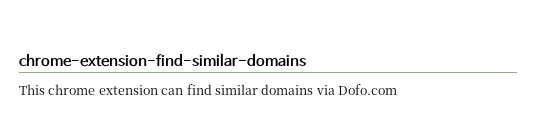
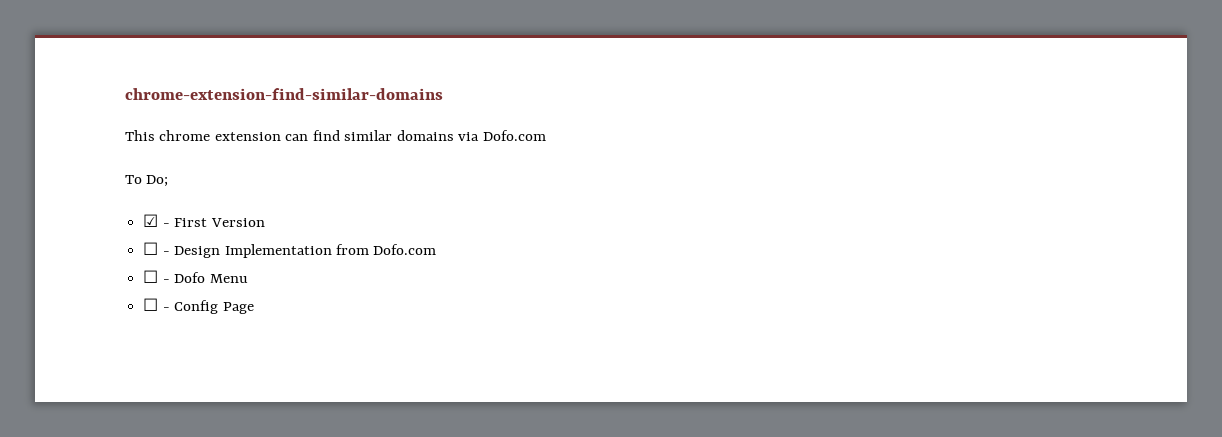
(397, 89) none -> [125,175,169,187] [143,214,265,227] [143,242,437,258] [143,270,248,283] [143,298,254,314] // To Do; // ☑ - First Version // ☐ - Design Implementation from Dofo.com // ☐ - Dofo Menu // ☐ - Config Page

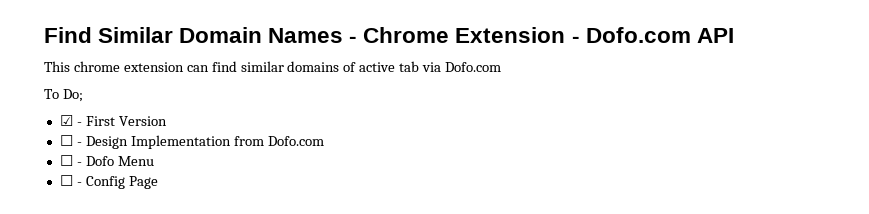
[125,88,443,100] chrome-extension-find-similar-domains -> [44,27,734,43] Find Similar Domain Names - Chrome Extension - Dofo.com API
(454, 135) none -> [343,61,420,72] of active tab

